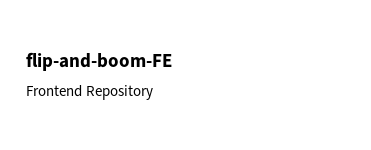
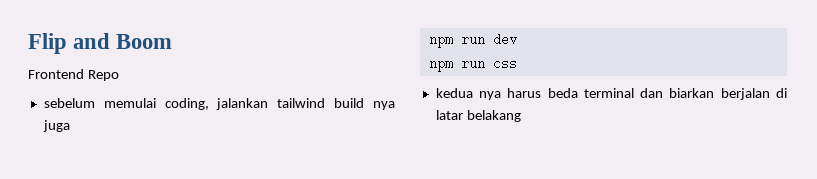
[26,52,172,71] [26,85,154,100] flip-and-boom-FE // Frontend Repository -> [28,33,173,54] [28,69,119,81] [43,98,395,110] [42,120,70,132] [428,33,517,48] [428,57,517,72] [435,88,787,100] [435,110,521,122] Flip and Boom // Frontend Repo // sebelum memulai coding, jalankan tailwind build nya juga // npm run dev // npm run css // kedua nya harus beda terminal dan biarkan berjalan di latar belakang

